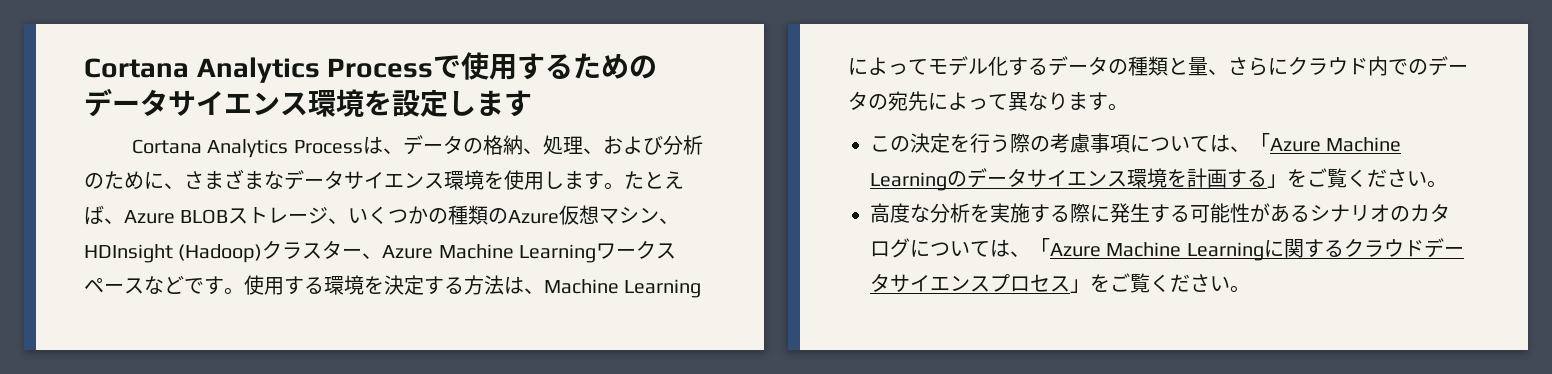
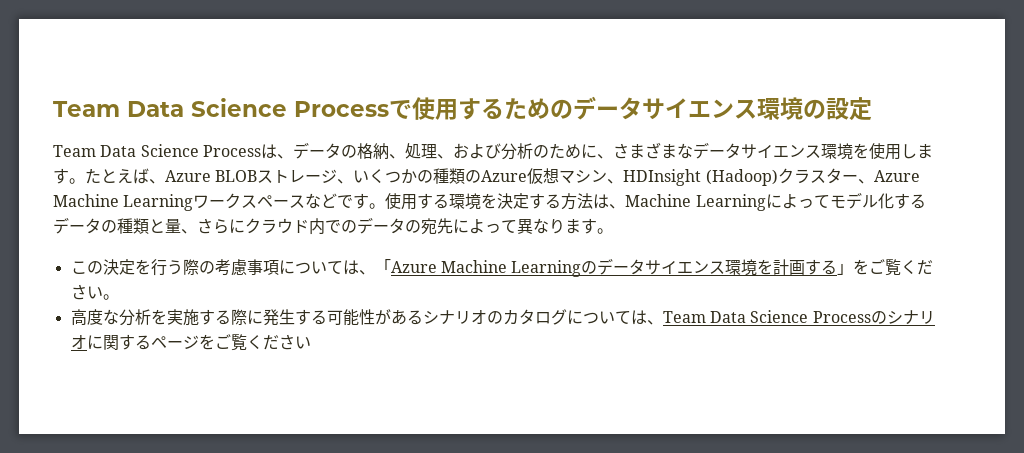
[84,57,320,83] Cortana Analytics -> [53,98,287,117] Team Data Science
[364,90,392,116] を -> [803,99,826,119] の
[448,90,532,117] [131,139,289,158] します // Cortana Analytics -> [53,144,199,157] // Team Data Science
[1030,238,1464,261] [870,273,1250,293] 「Azure Machine Learningに関するクラウドデータサイエンスプロセス」をご覧ください。 -> [662,310,935,325] [70,334,311,351] Team Data Science Processのシナリオに関するページをご覧ください

